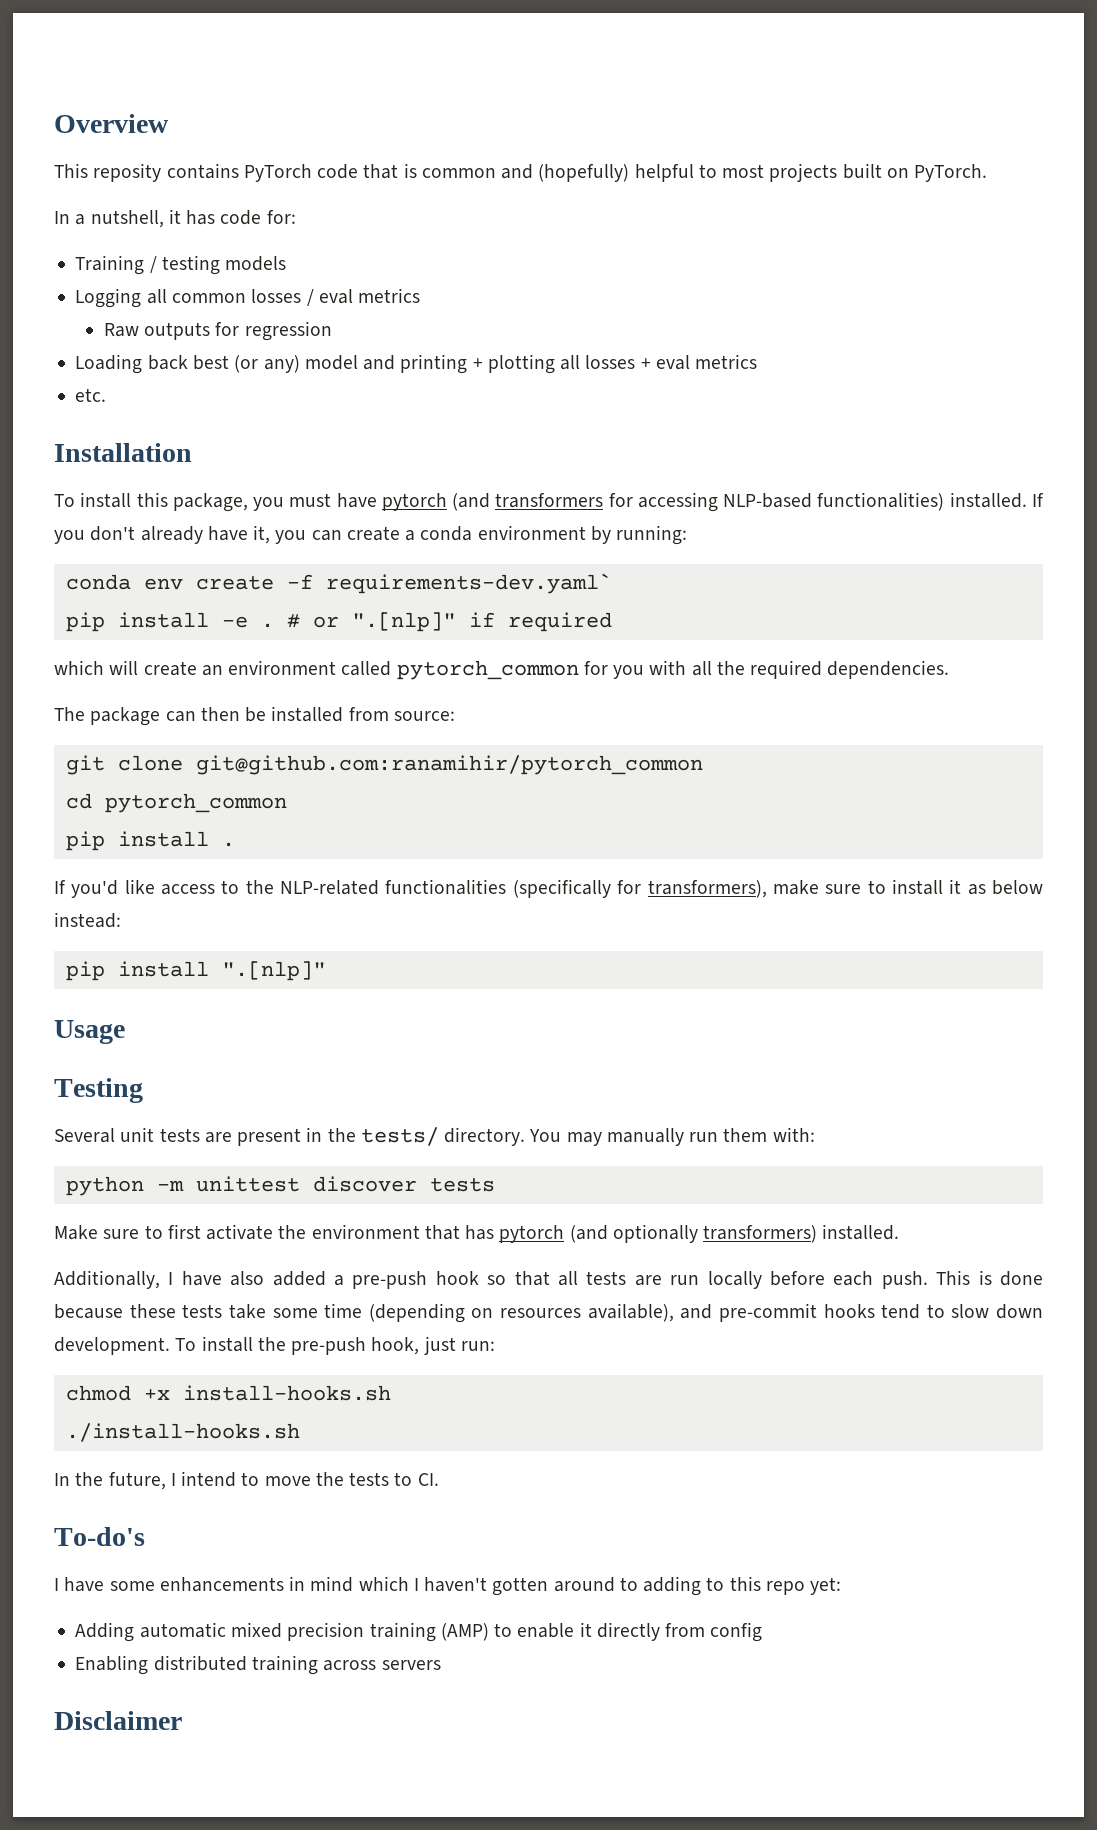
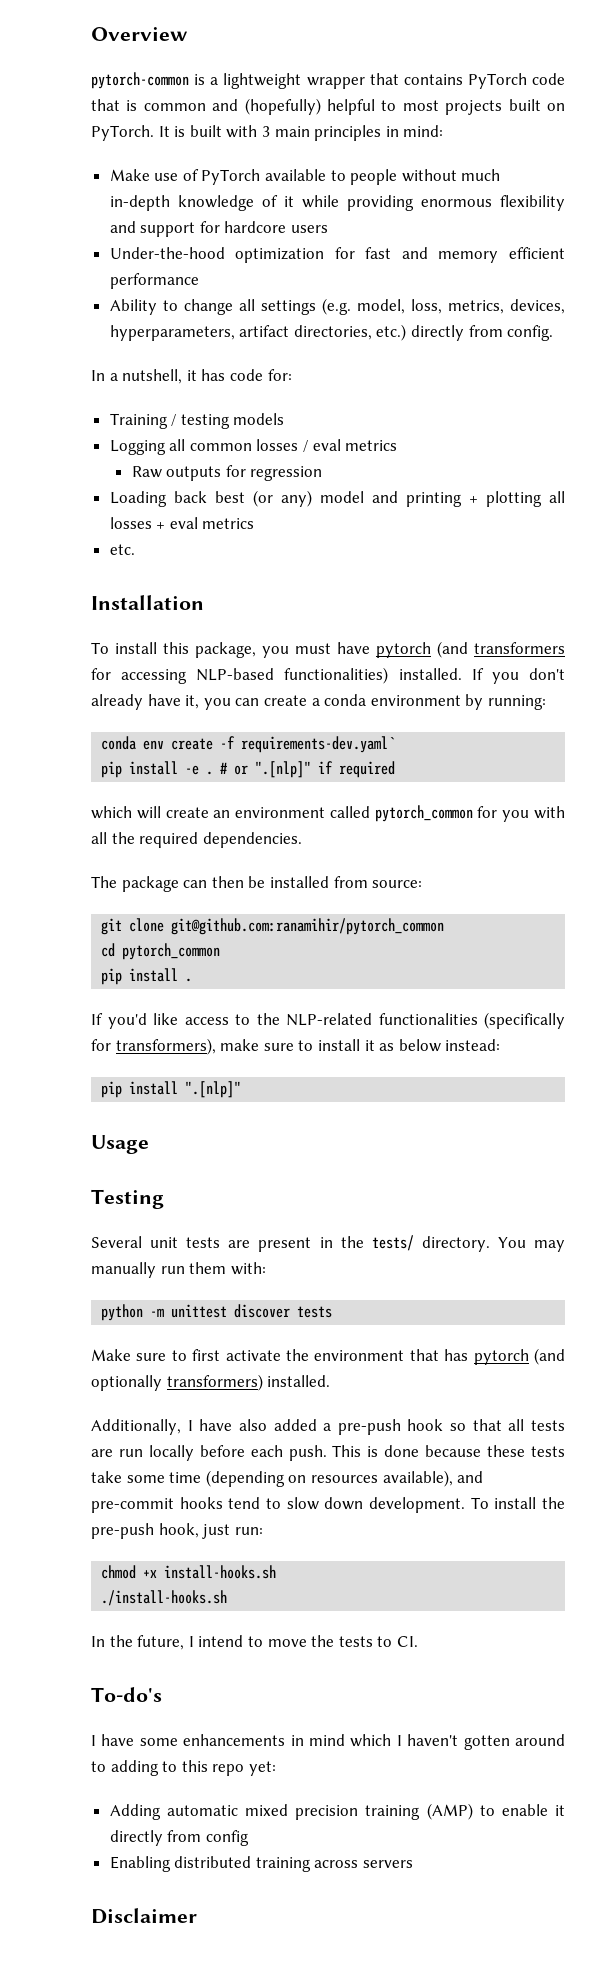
[54,163,162,182] This reposity -> [91,72,399,89] pytorch-common is a lightweight wrapper that
(988, 173) none -> [158,125,444,141] [109,169,501,185] [109,195,565,211] [109,221,329,237] [109,247,565,263] [109,273,199,289] [109,298,566,315] [109,324,554,341] It is built with 3 main principles in mind: // Make use of PyTorch available to people without much in-depth knowledge of it while providing enormous flexibility and support for hardcore users // Under-the-hood optimization for fast and memory efficient performance // Ability to change all settings (e.g. model, loss, metrics, devices, hyperparameters, artifact directories, etc.) directly from config.

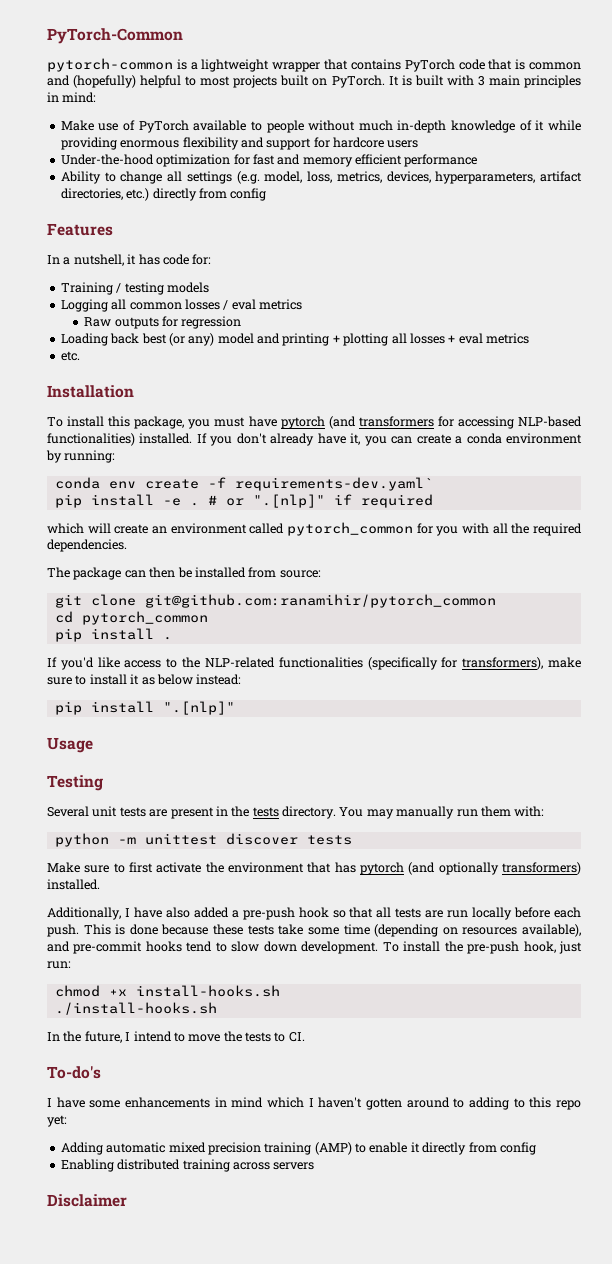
[91,27,188,41] Overview -> [47,28,183,44] PyTorch-Common
[507,325,554,341] config. -> [230,188,267,201] [47,223,113,236] config // Features
[371,1235,414,1251] tests/ -> [252,807,279,817] tests

